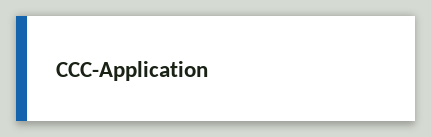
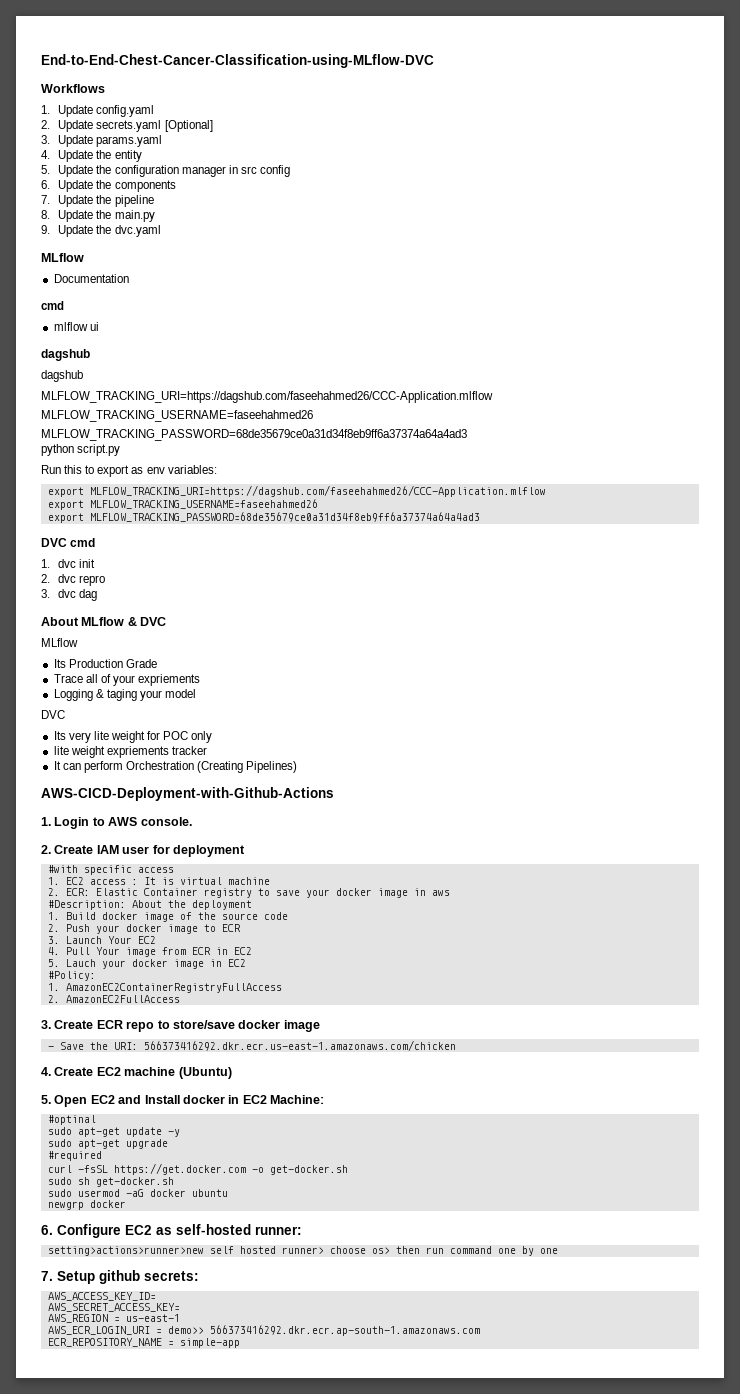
[56,61,208,81] CCC-Application -> [41,54,434,68] [41,84,105,93] [41,105,155,117] [41,120,213,132] [41,135,163,147] [41,150,142,162] [41,165,291,177] [41,180,176,192] [41,195,154,207] [41,210,155,222] [41,225,161,237] [41,253,84,262] [53,274,129,283] [41,301,64,310] [53,322,99,331] [41,349,90,361] [41,370,83,382] [41,391,493,403] [41,410,313,422] [41,429,467,441] [41,444,121,456] [41,465,217,477] [47,485,546,497] [47,499,318,510] [47,512,480,523] [41,538,96,547] [41,559,96,568] [41,574,106,586] [41,589,98,601] [41,617,167,626] [41,638,78,647] [53,659,157,668] [53,674,201,686] [53,689,197,701] [41,710,65,719] [53,731,213,743] [53,746,207,758] [53,761,298,773] [41,787,334,801] [41,817,192,829] [41,845,245,857] [47,865,174,875] [47,877,270,885] [47,888,450,898] [47,900,252,910] [47,912,288,922] [47,924,241,934] [47,936,156,944] [47,947,252,957] [47,959,246,969] [47,971,96,981] [47,983,282,993] [47,995,180,1003] [41,1020,320,1032] [47,1040,456,1051] [41,1067,232,1079] [41,1095,324,1107] [47,1115,96,1125] [47,1127,180,1137] [47,1139,168,1149] [47,1151,102,1161] [47,1163,348,1175] [47,1177,174,1187] [47,1189,228,1197] [47,1200,126,1210] [41,1224,302,1238] [47,1246,558,1256] [41,1270,199,1284] [47,1292,156,1301] [47,1303,180,1312] [47,1314,180,1323] [47,1325,480,1336] [47,1338,240,1348] End-to-End-Chest-Cancer-Classification-using-MLflow-DVC // Workflows // 1. Update config.yaml // 2. Update secrets.yaml [Optional] // 3. Update params.yaml // 4. Update the entity // 5. Update the configuration manager in src config // 6. Update the components // 7. Update the pipeline // 8. Update the main.py // 9. Update the dvc.yaml // MLflow // Documentation // cmd // mlflow ui // dagshub // dagshub // MLFLOW_TRACKING_URI=https://dagshub.com/faseehahmed26/CCC-Application.mlflow // MLFLOW_TRACKING_USERNAME=faseehahmed26 // MLFLOW_TRACKING_PASSWORD=68de35679ce0a31d34f8eb9ff6a37374a64a4ad3 // python script.py // Run this to export as env variables: // export MLFLOW_TRACKING_URI=https://dagshub.com/faseehahmed26/CCC-Application.mlflow // export MLFLOW_TRACKING_USERNAME=faseehahmed26 // export MLFLOW_TRACKING_PASSWORD=68de35679ce0a31d34f8eb9ff6a37374a64a4ad3 // DVC cmd // 1. dvc init // 2. dvc repro // 3. dvc dag // About MLflow & DVC // MLflow // Its Production Grade // Trace all of your expriements // Logging & taging your model // DVC // Its very lite weight for POC only // lite weight expriements tracker // It can perform Orchestration (Creating Pipelines) // AWS-CICD-Deployment-with-Github-Actions // 1. Login to AWS console. // 2. Create IAM user for deployment // #with specific access // 1. EC2 access : It is virtual machine // 2. ECR: Elastic Container registry to save your docker image in aws // #Description: About the deployment // 1. Build docker image of the source code // 2. Push your docker image to ECR // 3. Launch Your EC2 // 4. Pull Your image from ECR in EC2 // 5. Lauch your docker image in EC2 // #Policy: // 1. AmazonEC2ContainerRegistryFullAccess // 2. AmazonEC2FullAccess // 3. Create ECR repo to store/save docker image // - Save the URI: 566373416292.dkr.ecr.us-east-1.amazonaws.com/chicken // 4. Create EC2 machine (Ubuntu) // 5. Open EC2 and Install docker in EC2 Machine: // #optinal // sudo apt-get update -y // sudo apt-get upgrade // #required // curl -fsSL https://get.docker.com -o get-docker.sh // sudo sh get-docker.sh // sudo usermod -aG docker ubuntu // newgrp docker // 6. Configure EC2 as self-hosted runner: // setting>actions>runner>new self hosted runner> choose os> then run command one by one // 7. Setup github secrets: // AWS_ACCESS_KEY_ID= // AWS_SECRET_ACCESS_KEY= // AWS_REGION = us-east-1 // AWS_ECR_LOGIN_URI = demo>> 566373416292.dkr.ecr.ap-south-1.amazonaws.com // ECR_REPOSITORY_NAME = simple-app

